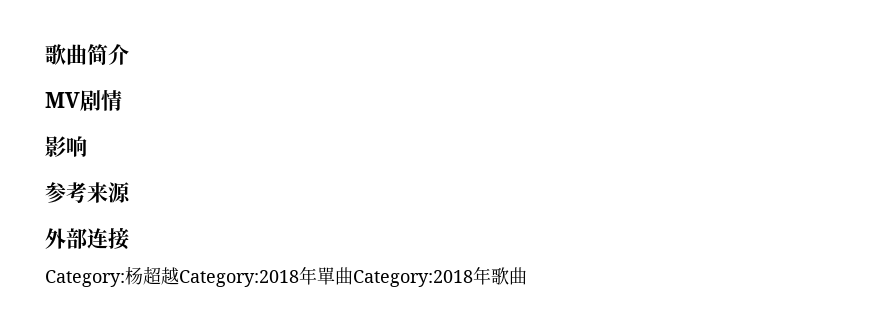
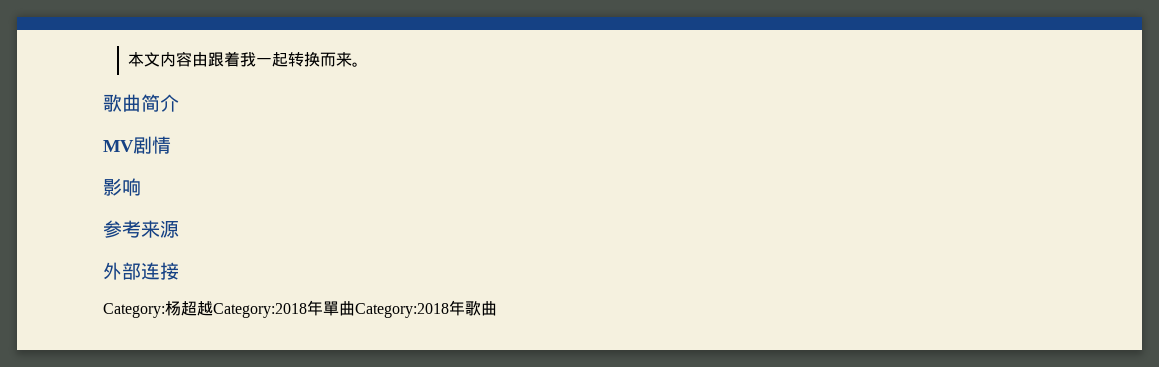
(45, 54) none -> [128,51,369,67] 本文内容由跟着我一起转换而来。 //

